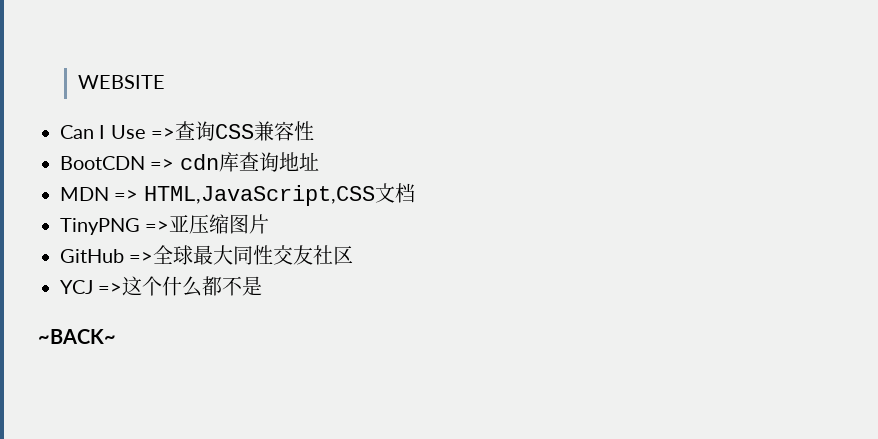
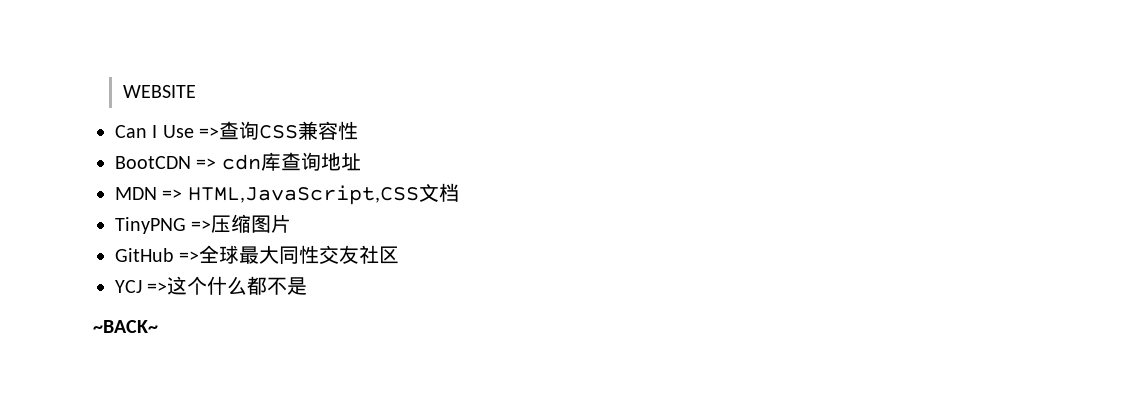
[169,214,190,232] 亚 -> (212, 225) none

